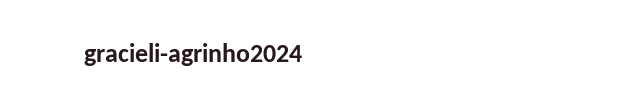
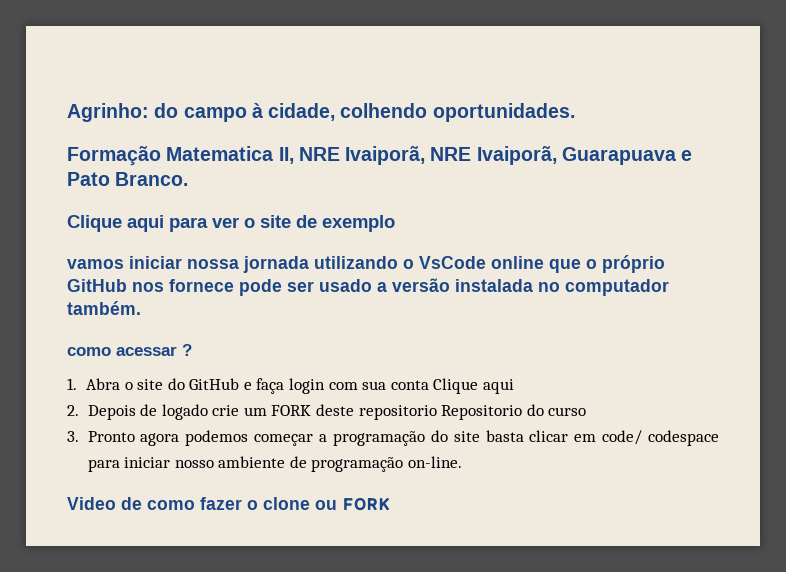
[84,43,302,66] gracieli-agrinho2024 -> [67,103,575,122] [67,146,693,166] [67,172,189,186] [67,215,395,232] [67,255,665,273] [67,278,669,296] [67,301,141,315] [67,344,192,356] [67,378,515,394] [67,404,587,420] [67,430,719,446] [87,456,463,472] [67,497,390,511] Agrinho: do campo à cidade, colhendo oportunidades. // Formação Matematica II, NRE Ivaiporã, NRE Ivaiporã, Guarapuava e Pato Branco. // Clique aqui para ver o site de exemplo // vamos iniciar nossa jornada utilizando o VsCode online que o próprio GitHub nos fornece pode ser usado a versão instalada no computador também. // como acessar ? // 1. Abra o site do GitHub e faça login com sua conta Clique aqui // 2. Depois de logado crie um FORK deste repositorio Repositorio do curso // 3. Pronto agora podemos começar a programação do site basta clicar em code/ codespace para iniciar nosso ambiente de programação on-line. // Video de como fazer o clone ou FORK

